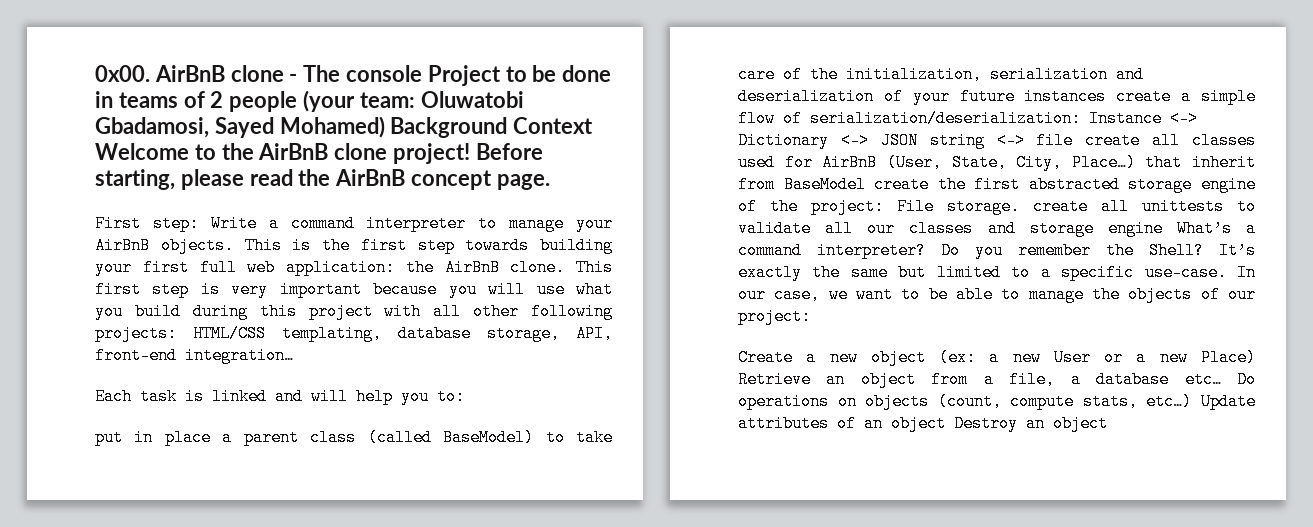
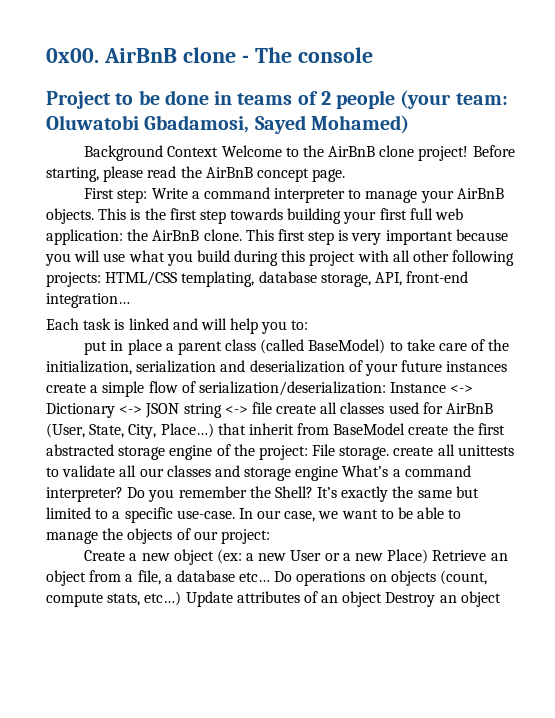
(423, 73) none -> (373, 55) //
(385, 127) none -> (409, 124) //

